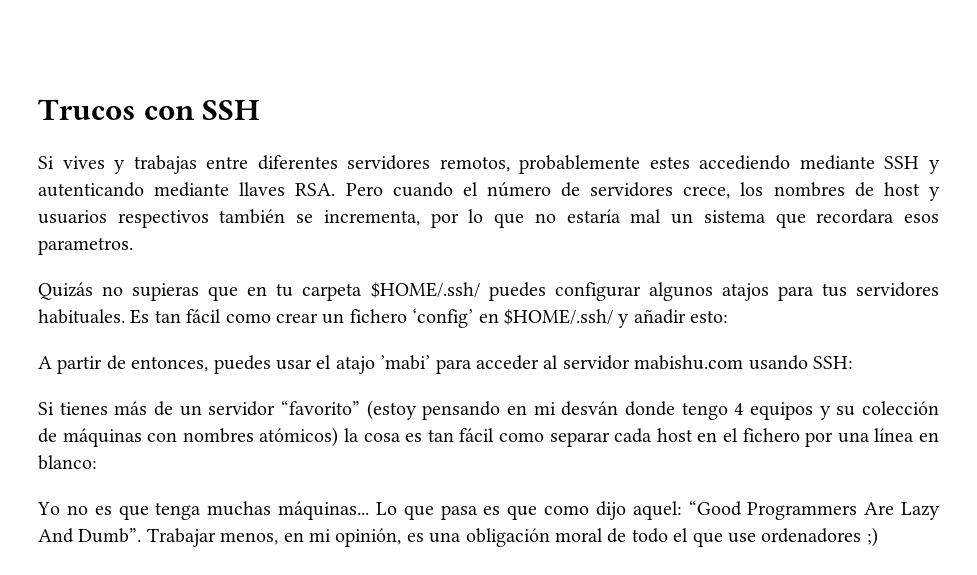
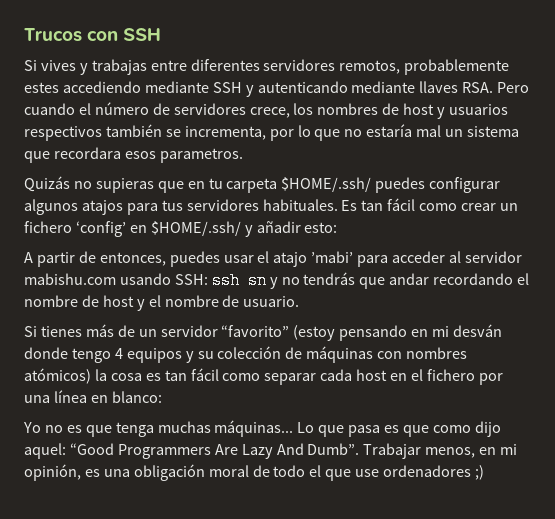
(853, 362) none -> [211,272,530,289] [24,295,300,311] ssh sn y no tendrás que andar recordando el nombre de host y el nombre de usuario.

